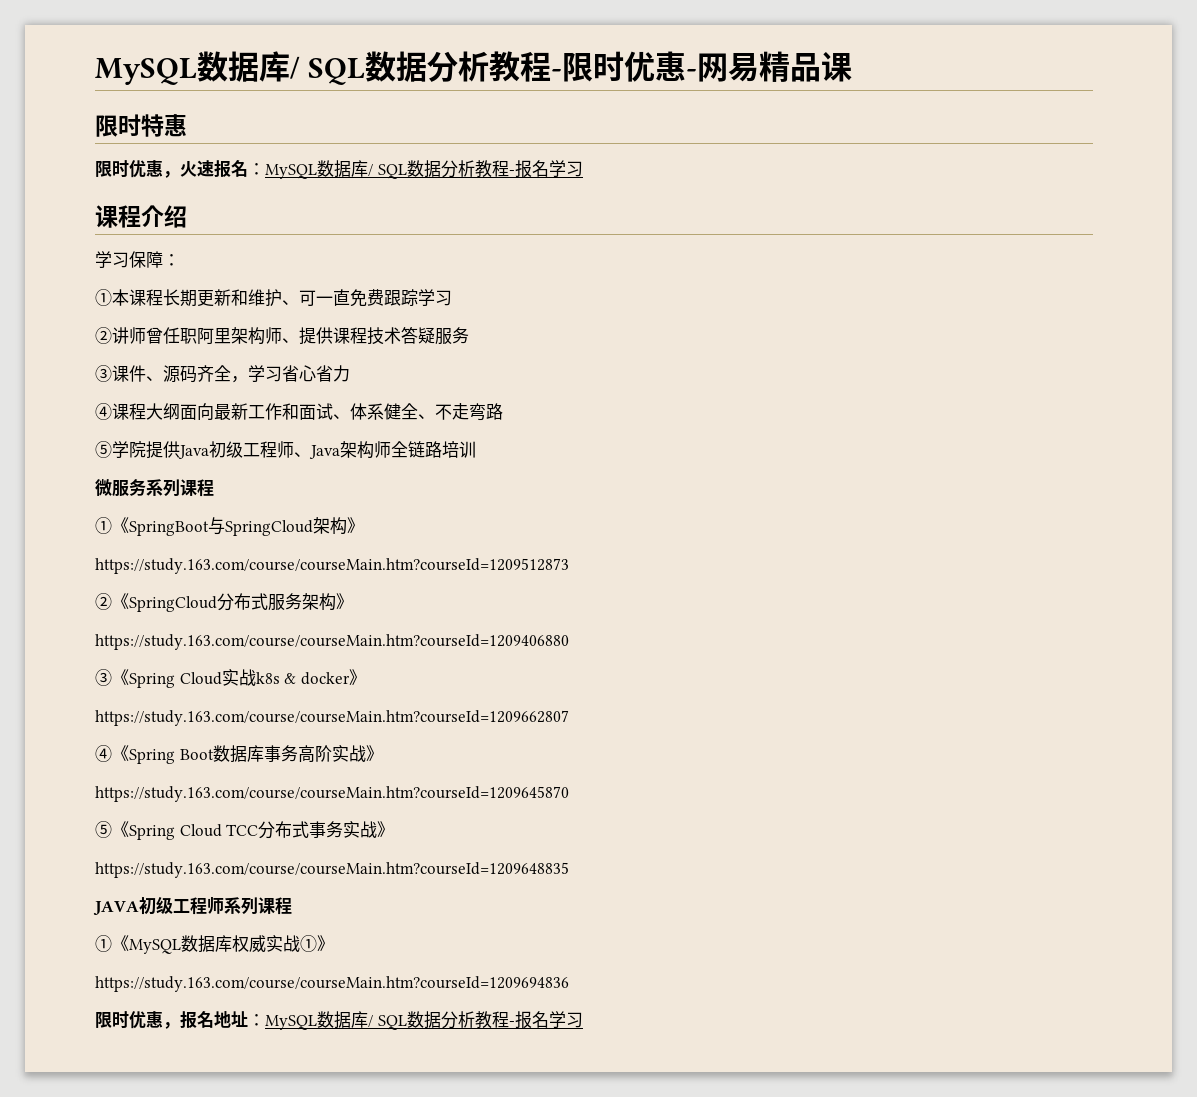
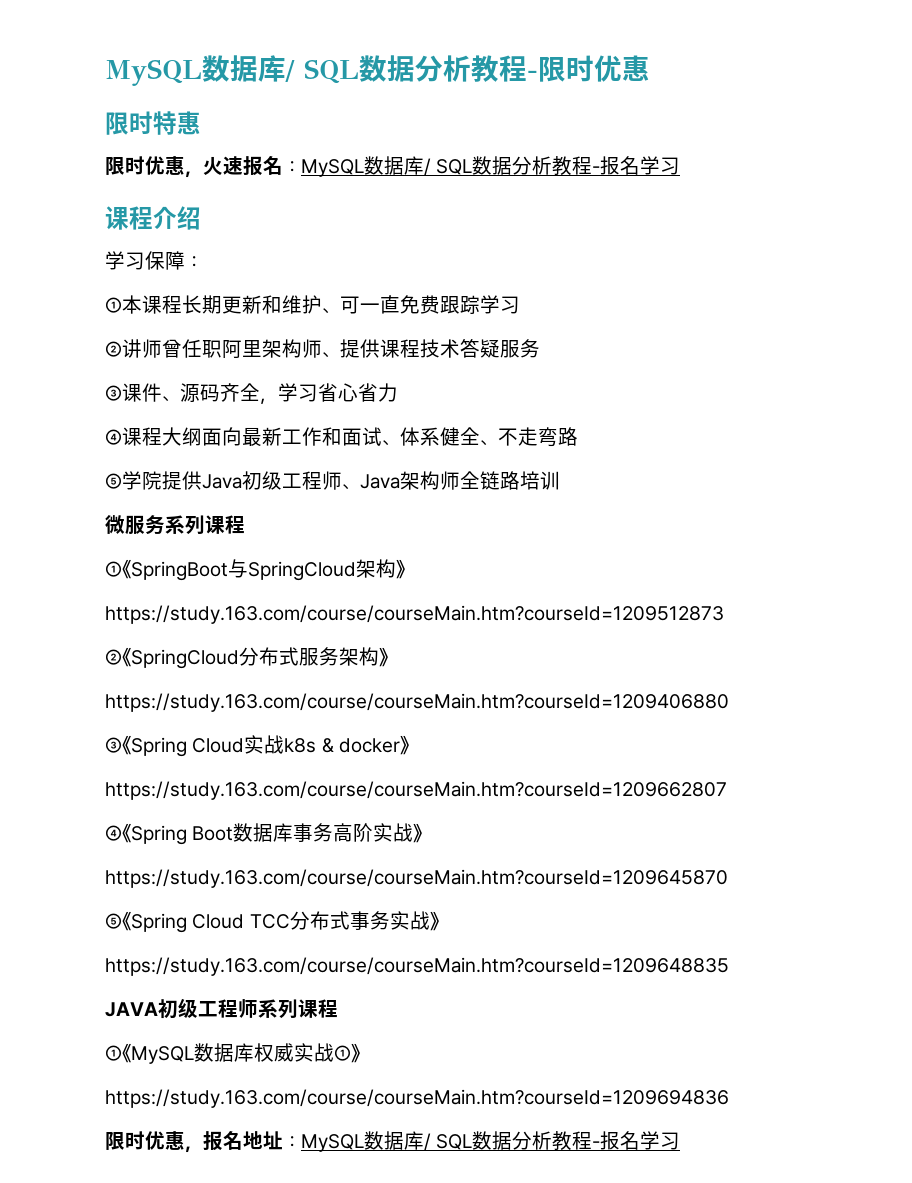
[686,51,853,82] -网易精品课 -> (650, 68) none

